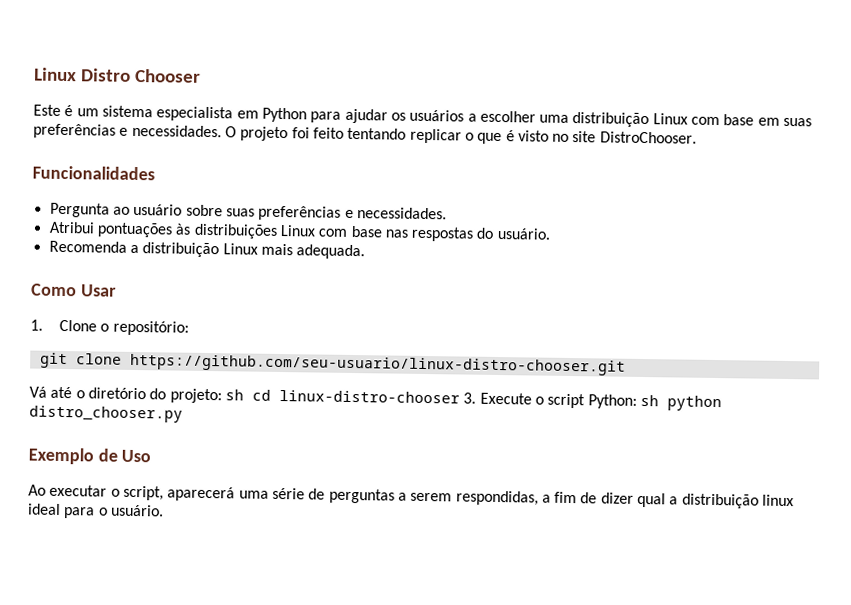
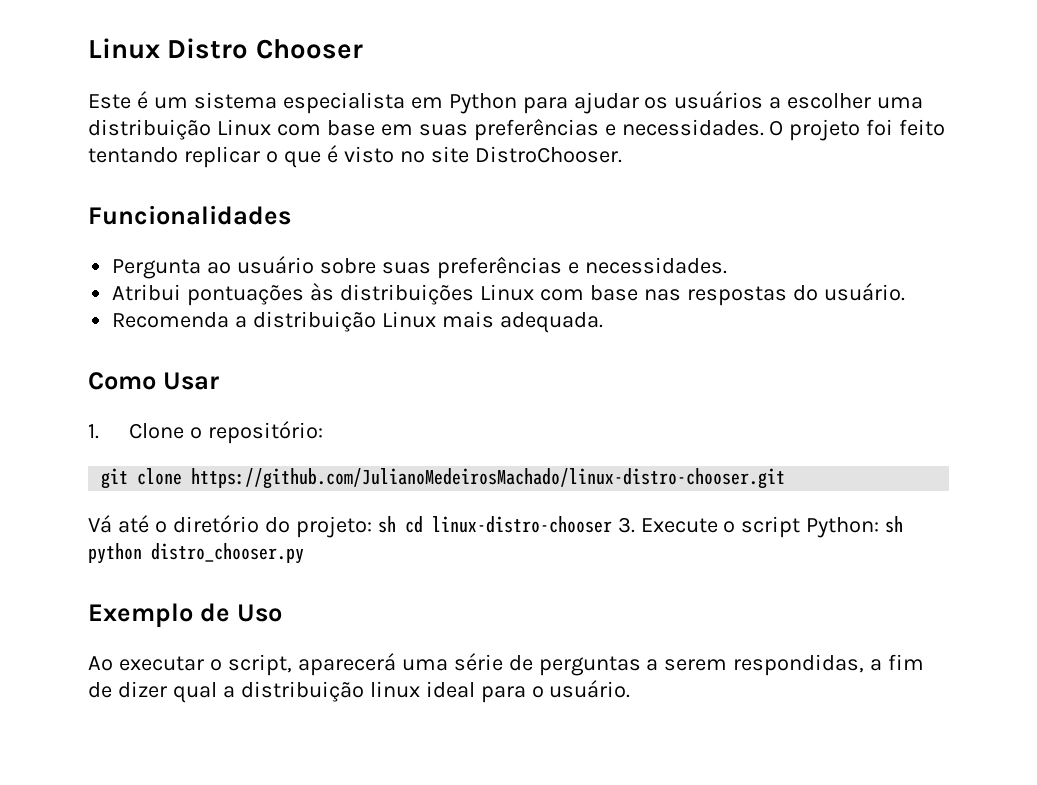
[129,353,626,376] https://github.com/seu-usuario/linux-distro-chooser.git -> [191,468,786,489] https://github.com/JulianoMedeirosMachado/linux-distro-chooser.git

